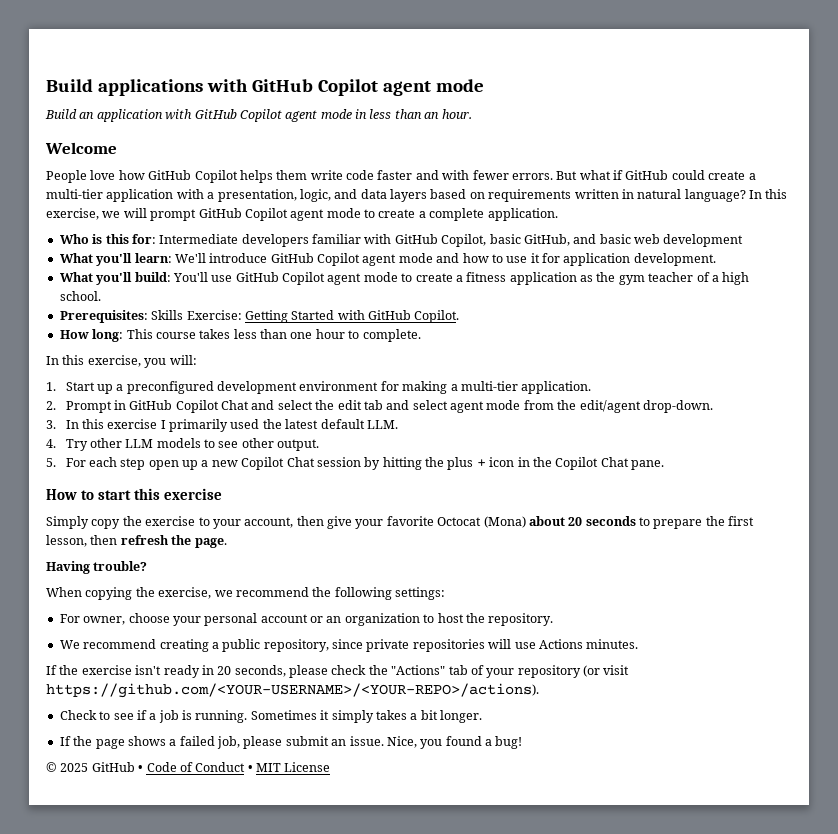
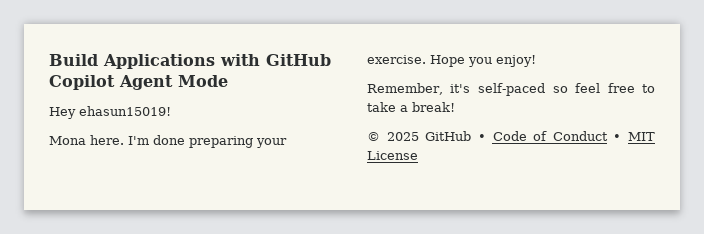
[46,79,484,96] [45,109,472,122] [45,142,117,154] [46,170,756,183] [46,189,788,202] [46,208,558,221] [59,234,744,247] [59,253,716,266] [59,272,750,285] [59,291,101,301] [59,310,460,323] [59,329,421,342] [46,355,197,368] [46,381,592,394] [46,400,713,413] [46,419,398,432] [46,438,320,451] [46,457,665,470] [46,488,223,500] [46,516,755,529] [46,535,227,548] [46,561,148,574] [46,587,445,600] [59,613,554,626] [59,639,639,652] [46,665,630,678] [46,683,539,698] [59,710,482,723] [59,736,523,749] Build applications with GitHub Copilot agent mode // Build an application with GitHub Copilot agent mode in less than an hour. // Welcome // People love how GitHub Copilot helps them write code faster and with fewer errors. But what if GitHub could create a multi-tier application with a presentation, logic, and data layers based on requirements written in natural language? In this exercise, we will prompt GitHub Copilot agent mode to create a complete application. // Who is this for: Intermediate developers familiar with GitHub Copilot, basic GitHub, and basic web development // What you'll learn: We'll introduce GitHub Copilot agent mode and how to use it for application development. // What you'll build: You'll use GitHub Copilot agent mode to create a fitness application as the gym teacher of a high school. // Prerequisites: Skills Exercise: Getting Started with GitHub Copilot. // How long: This course takes less than one hour to complete. // In this exercise, you will: // 1. Start up a preconfigured development environment for making a multi-tier application. // 2. Prompt in GitHub Copilot Chat and select the edit tab and select agent mode from the edit/agent drop-down. // 3. In this exercise I primarily used the latest default LLM. // 4. Try other LLM models to see other output. // 5. For each step open up a new Copilot Chat session by hitting the plus + icon in the Copilot Chat pane. // How to start this exercise // Simply copy the exercise to your account, then give your favorite Octocat (Mona) about 20 seconds to prepare the first lesson, then refresh the page. // Having trouble? // When copying the exercise, we recommend the following settings: // For owner, choose your personal account or an organization to host the repository. // We recommend creating a public repository, since private repositories will use Actions minutes. // If the exercise isn't ready in 20 seconds, please check the "Actions" tab of your repository (or visit https://github.com/<YOUR-USERNAME>/<YOUR-REPO>/actions). // Check to see if a job is running. Sometimes it simply takes a bit longer. // If the page shows a failed job, please submit an issue. Nice, you found a bug! -> [49,54,331,69] [49,75,228,90] [49,106,171,119] [49,135,287,148] [367,55,536,67] [367,83,655,96] [367,102,455,112] Build Applications with GitHub Copilot Agent Mode // Hey ehasun15019! // Mona here. I'm done preparing your exercise. Hope you enjoy! // Remember, it's self-paced so feel free to take a break!

